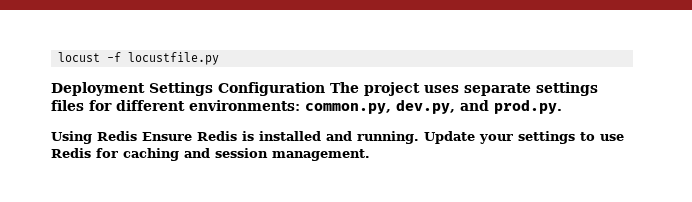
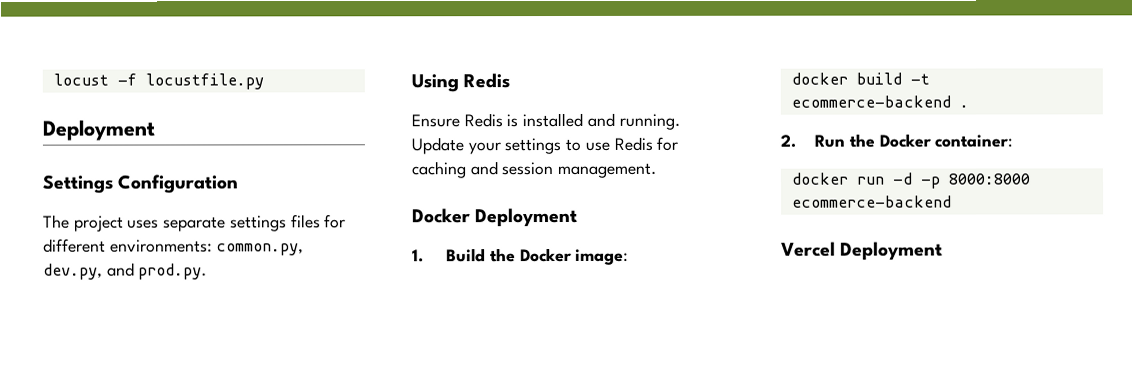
(145, 89) none -> (155, 130) //
(325, 89) none -> (240, 184) //
(137, 136) none -> (511, 81) //
(370, 155) none -> [412,207,579,228] [412,247,630,265] [790,72,930,85] [790,95,969,108] [780,133,1014,148] [790,172,1031,189] [791,195,952,208] [781,241,944,261] // Docker Deployment // 1. Build the Docker image: // docker build -t ecommerce-backend . // 2. Run the Docker container: // docker run -d -p 8000:8000 ecommerce-backend // Vercel Deployment

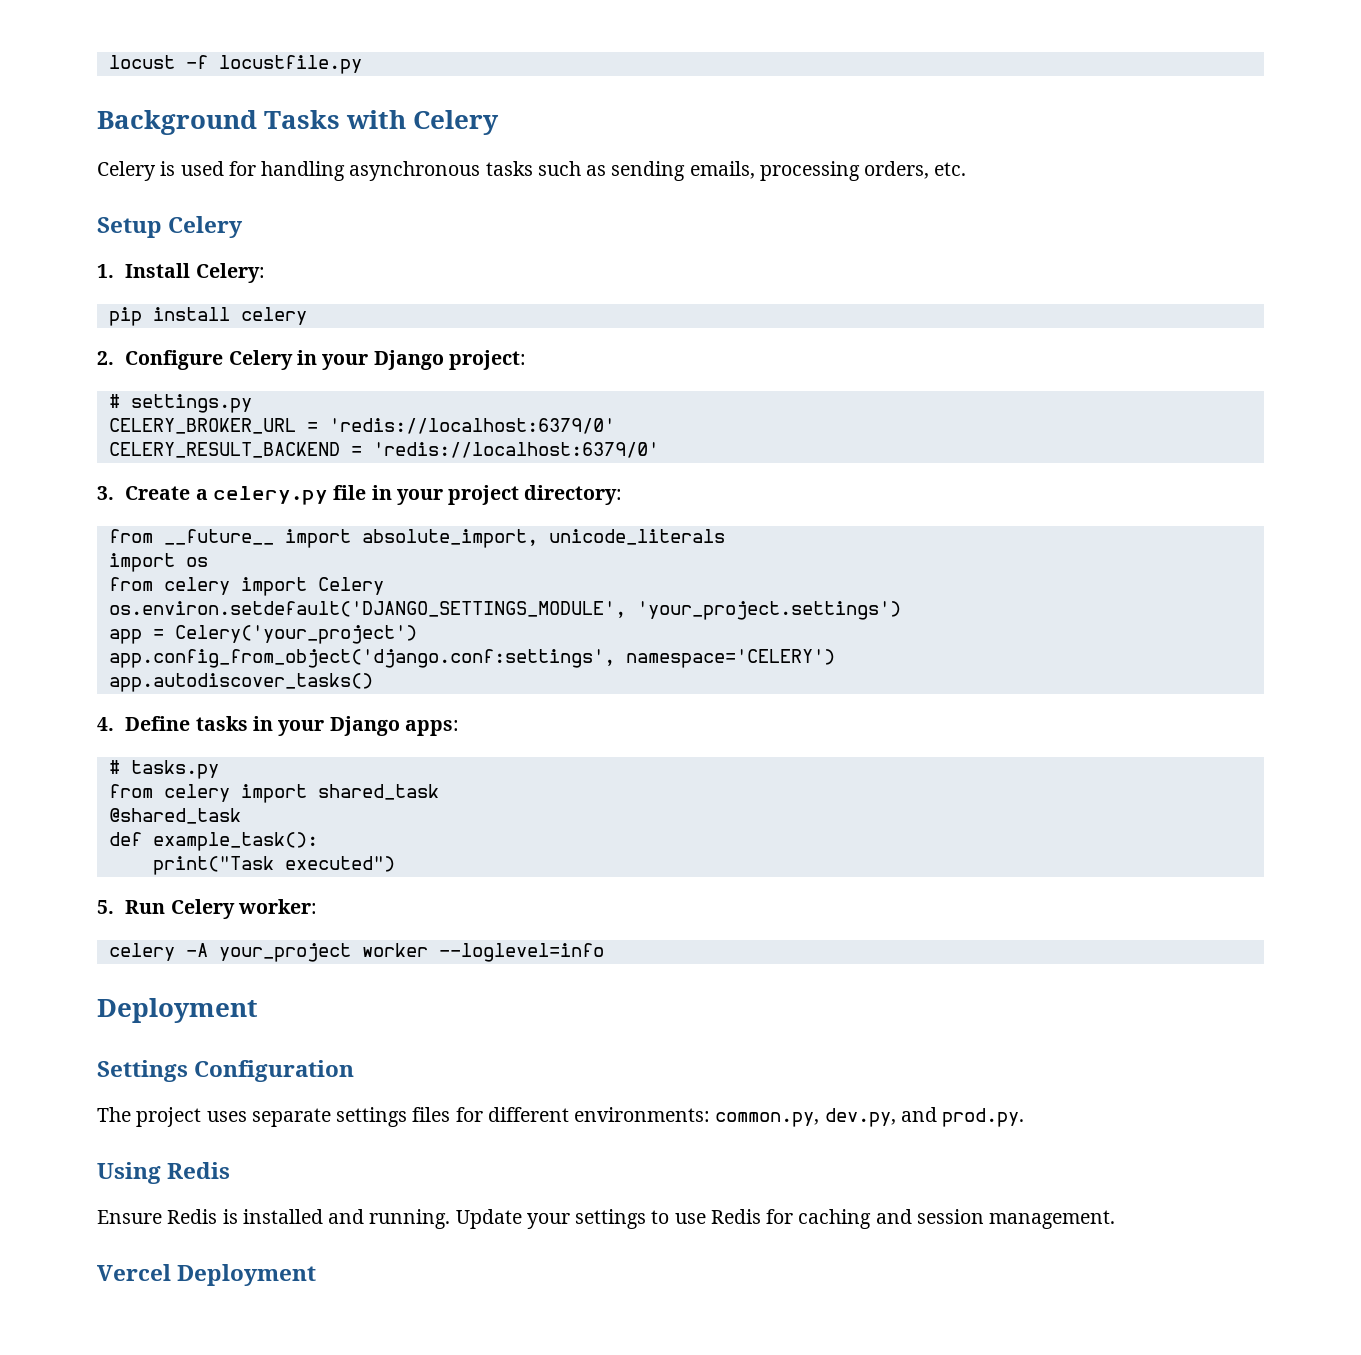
(264, 81) none -> [97,110,500,135] [97,161,967,181] [97,216,244,238] [97,263,265,283] [108,307,307,326] [97,350,526,370] [108,394,252,413] [108,418,615,434] [108,442,659,458] [97,485,623,505] [108,529,725,548] [108,553,208,572] [108,577,384,596] [108,601,901,620] [108,625,417,644] [108,649,835,668] [108,673,373,692] [97,716,459,736] [108,760,219,779] [108,784,439,803] [108,808,241,824] [108,832,318,851] [152,856,395,875] [97,899,318,919] [108,943,604,962] // Background Tasks with Celery // Celery is used for handling asynchronous tasks such as sending emails, processing orders, etc. // Setup Celery // 1. Install Celery: // pip install celery // 2. Configure Celery in your Django project: // # settings.py // CELERY_BROKER_URL = 'redis://localhost:6379/0' // CELERY_RESULT_BACKEND = 'redis://localhost:6379/0' // 3. Create a celery.py file in your project directory: // from __future__ import absolute_import, unicode_literals // import os // from celery import Celery // os.environ.setdefault('DJANGO_SETTINGS_MODULE', 'your_project.settings') // app = Celery('your_project') // app.config_from_object('django.conf:settings', namespace='CELERY') // app.autodiscover_tasks() // 4. Define tasks in your Django apps: // # tasks.py // from celery import shared_task // @shared_task // def example_task(): // print("Task executed") // 5. Run Celery worker: // celery -A your_project worker --loglevel=info
[412,207,579,228] [412,247,630,265] [790,72,930,85] [790,95,969,108] [780,133,1014,148] [790,172,1031,189] [791,195,952,208] // Docker Deployment // 1. Build the Docker image: // docker build -t ecommerce-backend . // 2. Run the Docker container: // docker run -d -p 8000:8000 ecommerce-backend -> (1116, 1219) none

